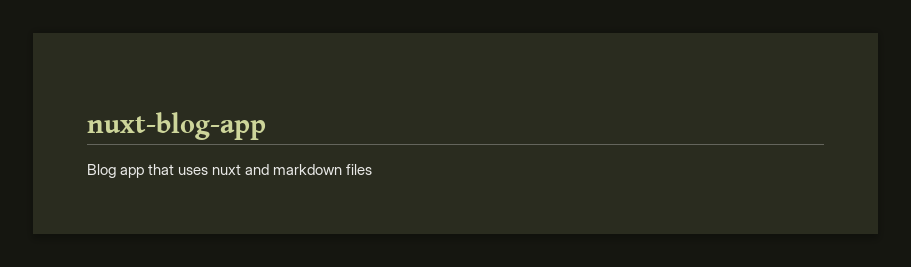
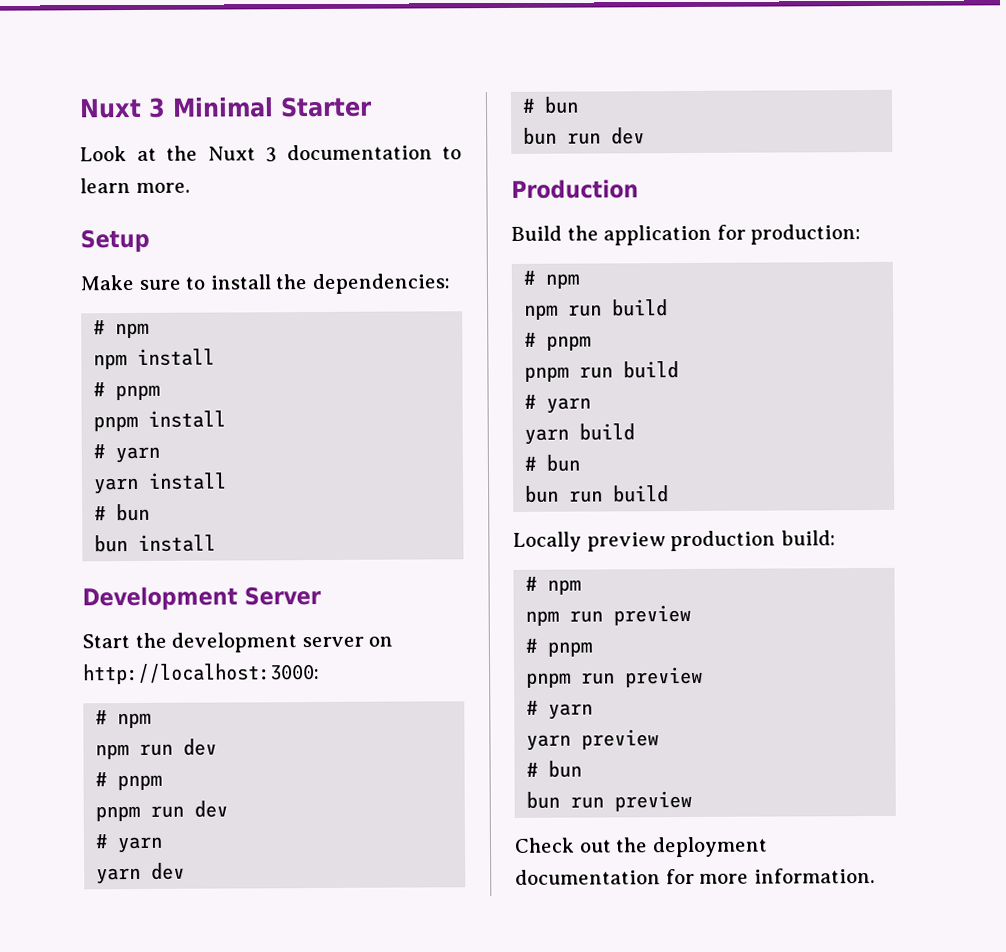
[87,112,266,140] [87,164,373,178] nuxt-blog-app // Blog app that uses nuxt and markdown files -> [79,96,373,119] [80,144,462,163] [80,178,190,194] [80,228,150,253] [80,273,451,295] [93,320,150,339] [93,348,216,370] [93,382,161,401] [93,410,227,432] [93,444,161,464] [94,472,228,495] [94,503,151,522] [94,534,217,553] [82,585,322,611] [82,632,394,653] [83,662,320,685] [95,710,152,729] [95,738,218,760] [95,772,163,791] [95,800,229,822] [95,834,164,854] [96,862,186,885] [522,96,580,114] [523,127,646,145] [511,179,639,199] [511,224,862,246] [523,270,580,289] [524,299,669,320] [524,332,592,351] [524,361,680,382] [524,394,592,414] [524,423,636,445] [524,454,581,472] [525,485,670,503] [513,530,836,552] [525,576,582,595] [525,604,692,626] [525,638,593,657] [526,666,704,688] [526,700,594,720] [526,729,660,751] [526,760,583,778] [526,790,693,812] [514,836,768,858] [515,867,875,885] Nuxt 3 Minimal Starter // Look at the Nuxt 3 documentation to learn more. // Setup // Make sure to install the dependencies: // # npm // npm install // # pnpm // pnpm install // # yarn // yarn install // # bun // bun install // Development Server // Start the development server on http://localhost:3000: // # npm // npm run dev // # pnpm // pnpm run dev // # yarn // yarn dev // # bun // bun run dev // Production // Build the application for production: // # npm // npm run build // # pnpm // pnpm run build // # yarn // yarn build // # bun // bun run build // Locally preview production build: // # npm // npm run preview // # pnpm // pnpm run preview // # yarn // yarn preview // # bun // bun run preview // Check out the deployment documentation for more information.

